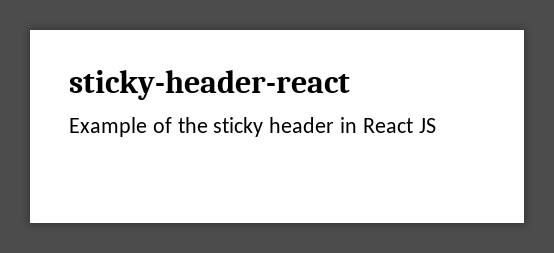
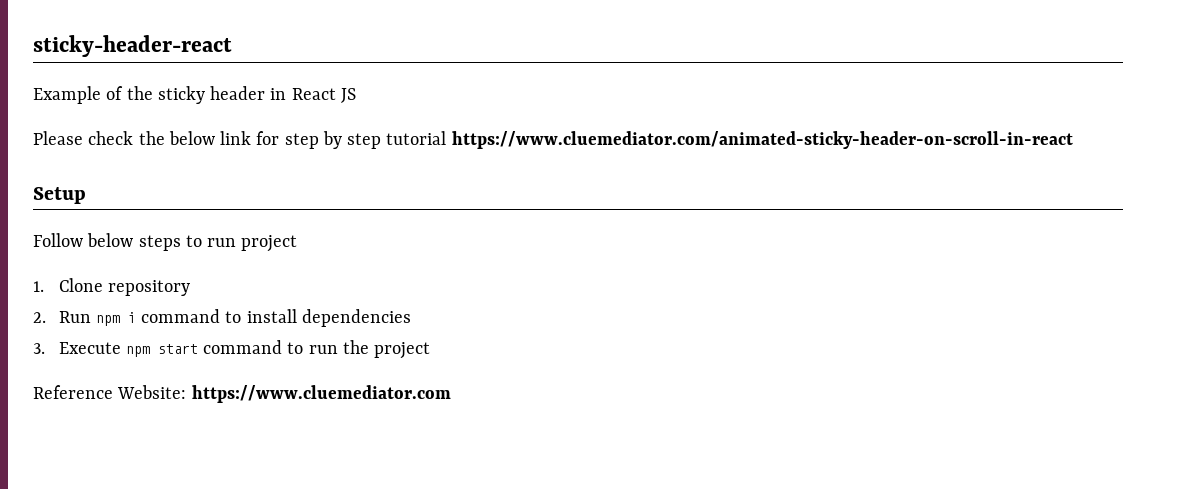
(436, 125) none -> [33,131,1073,149] [33,187,86,204] [33,233,298,252] [33,278,190,296] [33,309,411,327] [33,340,431,359] [33,385,451,403] // Please check the below link for step by step tutorial https://www.cluemediator.com/animated-sticky-header-on-scroll-in-react // Setup // Follow below steps to run project // 1. Clone repository // 2. Run npm i command to install dependencies // 3. Execute npm start command to run the project // Reference Website: https://www.cluemediator.com

